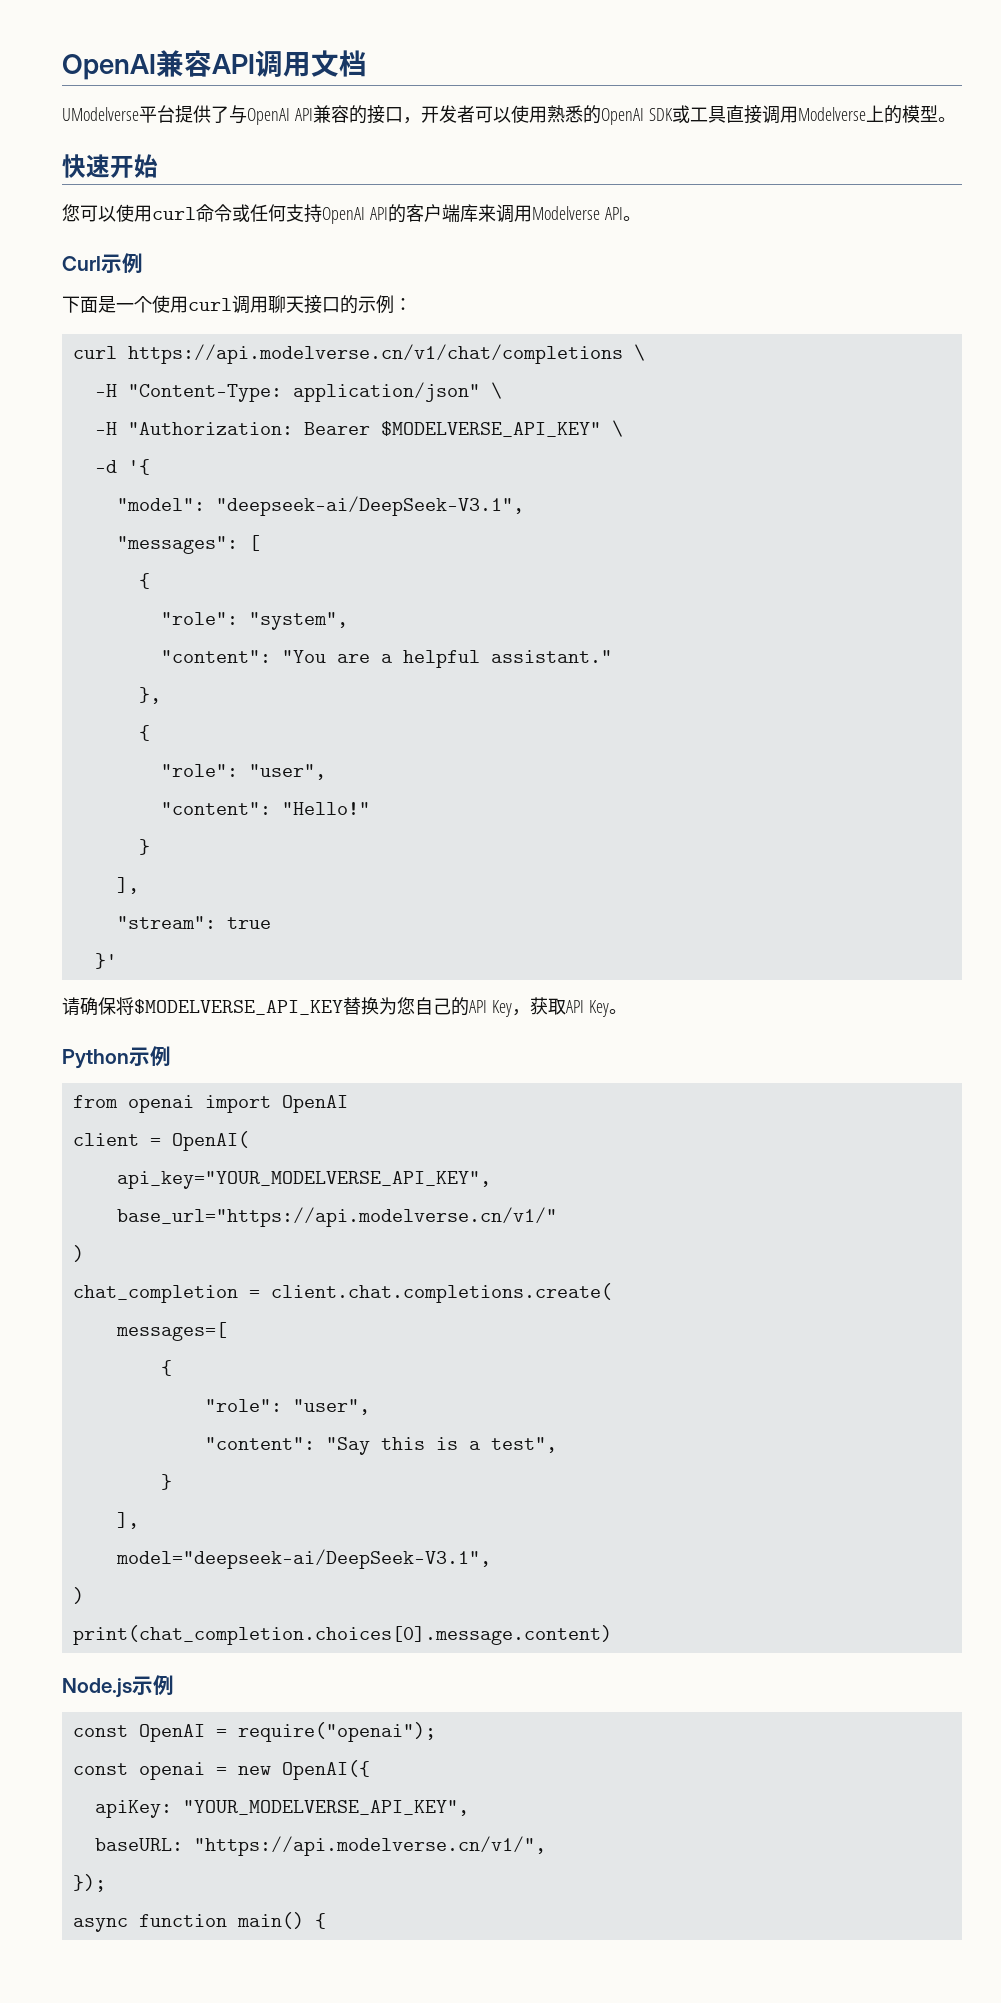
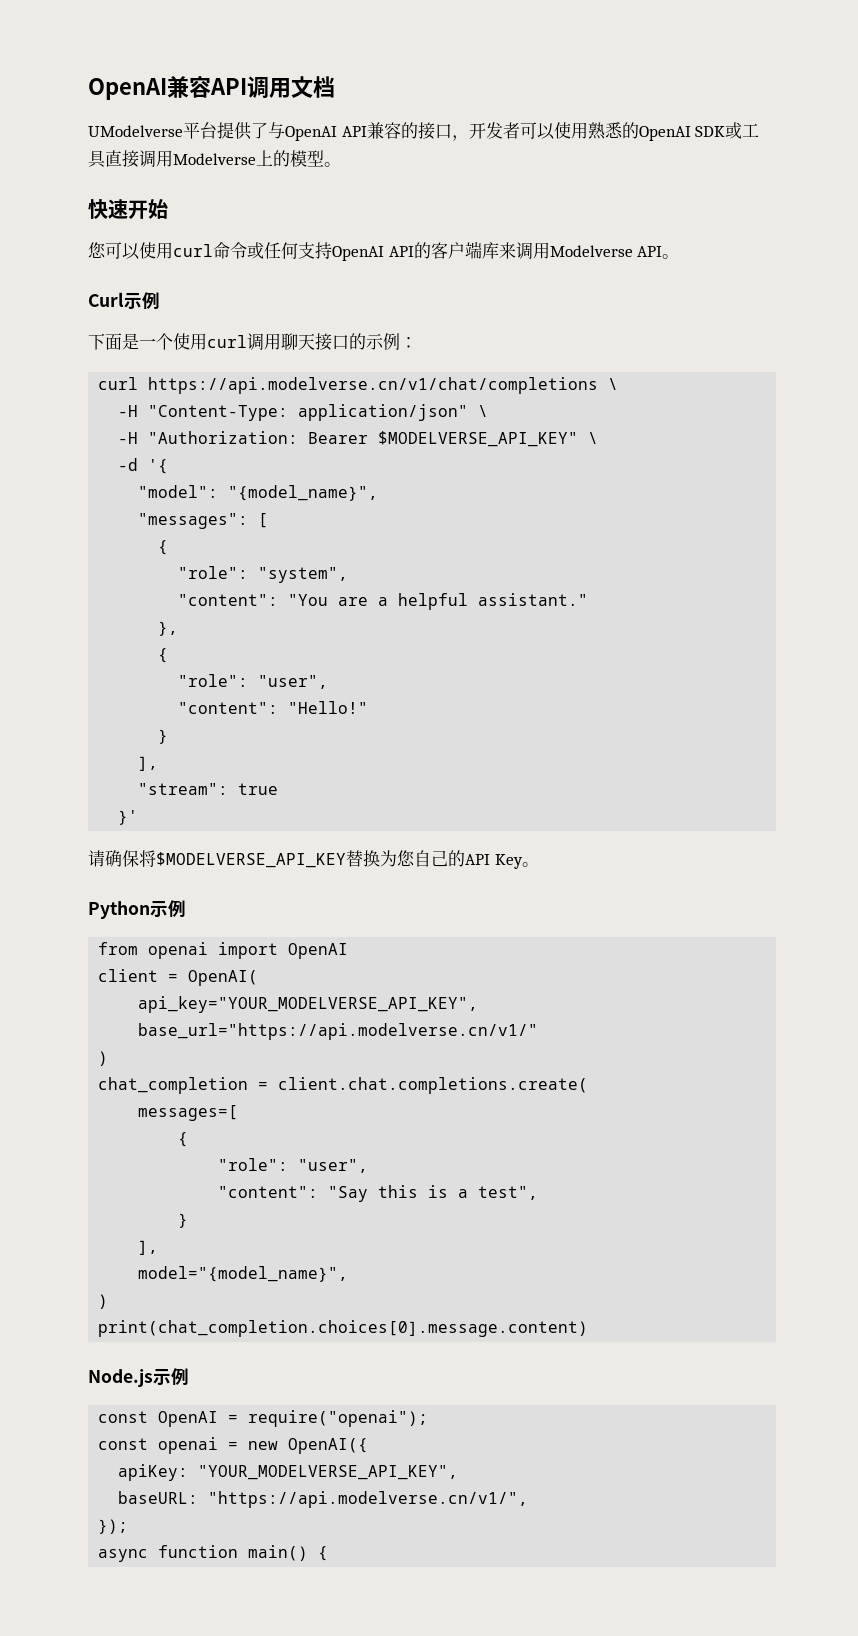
[215,496,524,516] "deepseek-ai/DeepSeek-V3.1", -> [228,485,379,501] "{model_name}",
[511,997,609,1017] ，获取API Key -> (523, 861) none
[115,1549,491,1569] model="deepseek-ai/DeepSeek-V3.1", -> [138,1266,349,1282] model="{model_name}",

